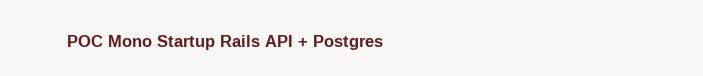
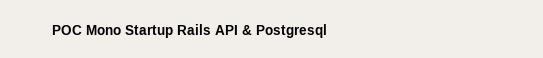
[298,35,383,50] + Postgres -> [242,24,327,38] & Postgresql

